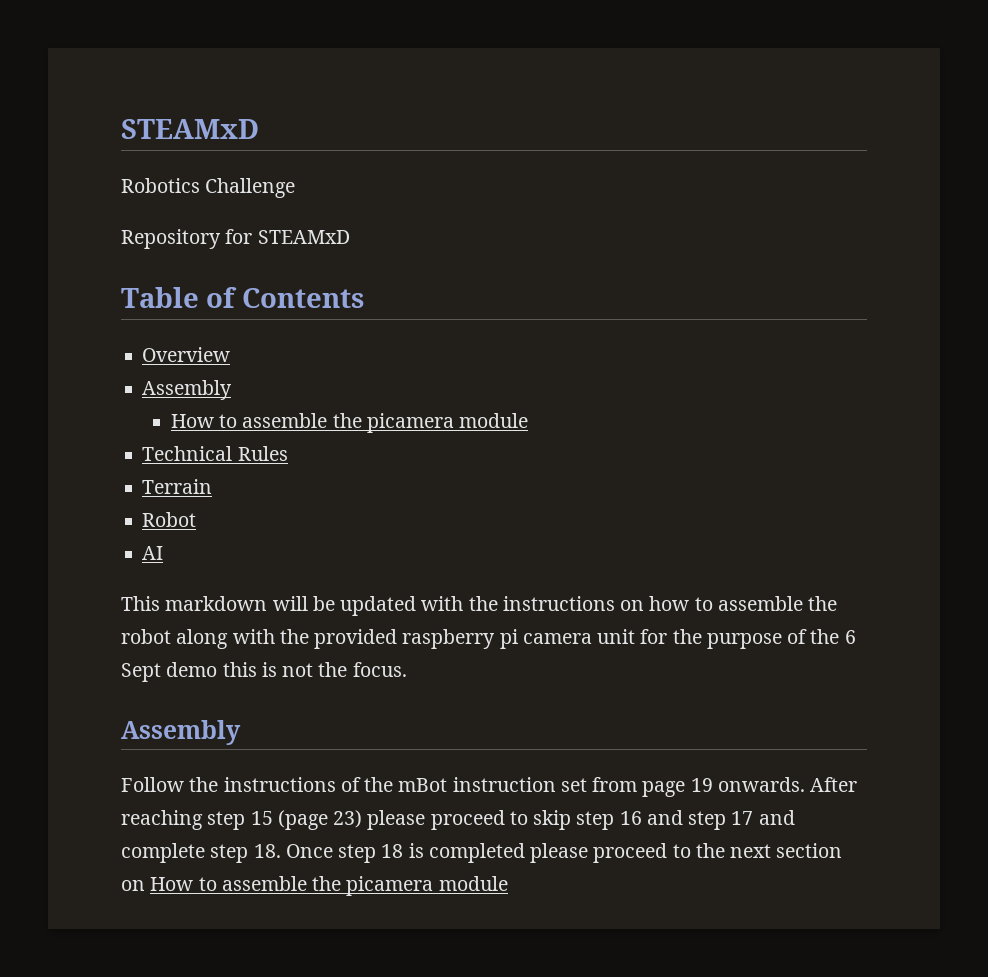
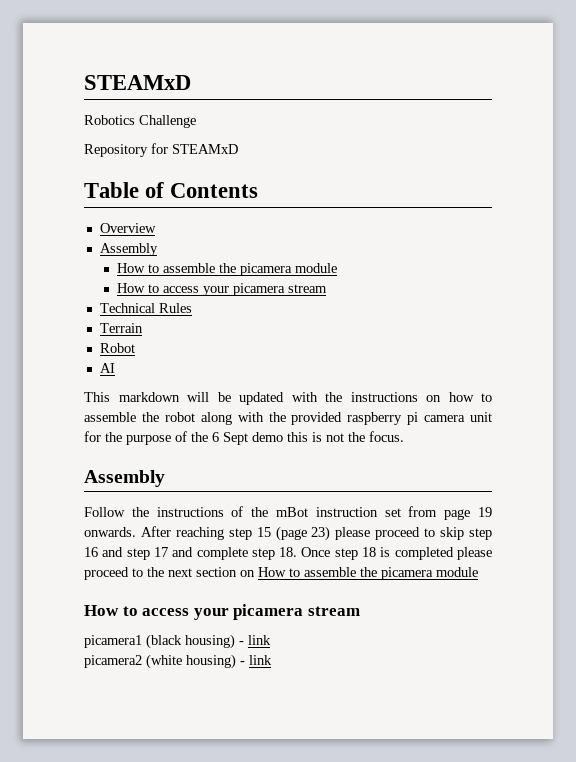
(529, 420) none -> [116,283,327,296] // How to access your picamera stream
(508, 883) none -> [84,604,360,620] [84,634,271,649] [84,654,272,669] // How to access your picamera stream // picamera1 (black housing) - link // picamera2 (white housing) - link

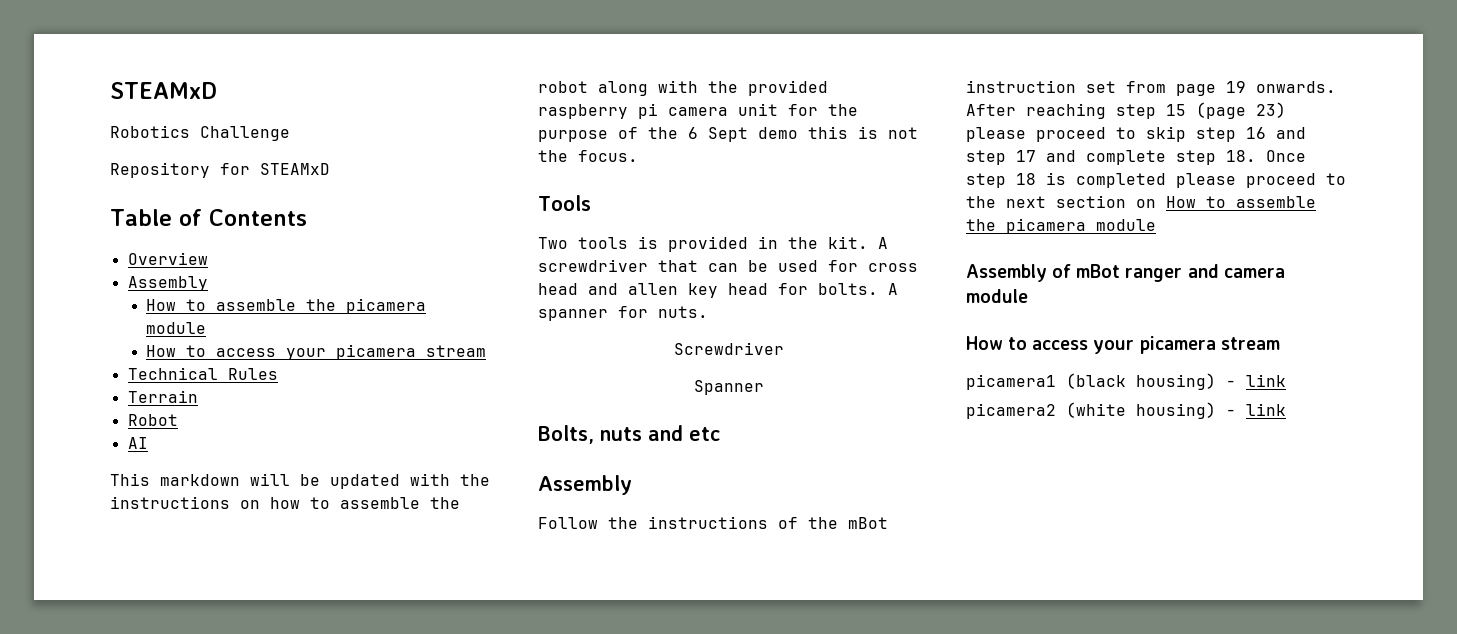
(404, 436) none -> [538,195,591,211] [538,236,888,252] [538,259,918,272] [538,283,898,298] [538,306,708,321] [673,342,784,355] [693,380,764,395] [538,425,721,444] // Tools // Two tools is provided in the kit. A screwdriver that can be used for cross head and allen key head for bolts. A spanner for nuts. // Screwdriver // Spanner // Bolts, nuts and etc
(478, 572) none -> [966,264,1285,282] [966,289,1028,303] // Assembly of mBot ranger and camera module

